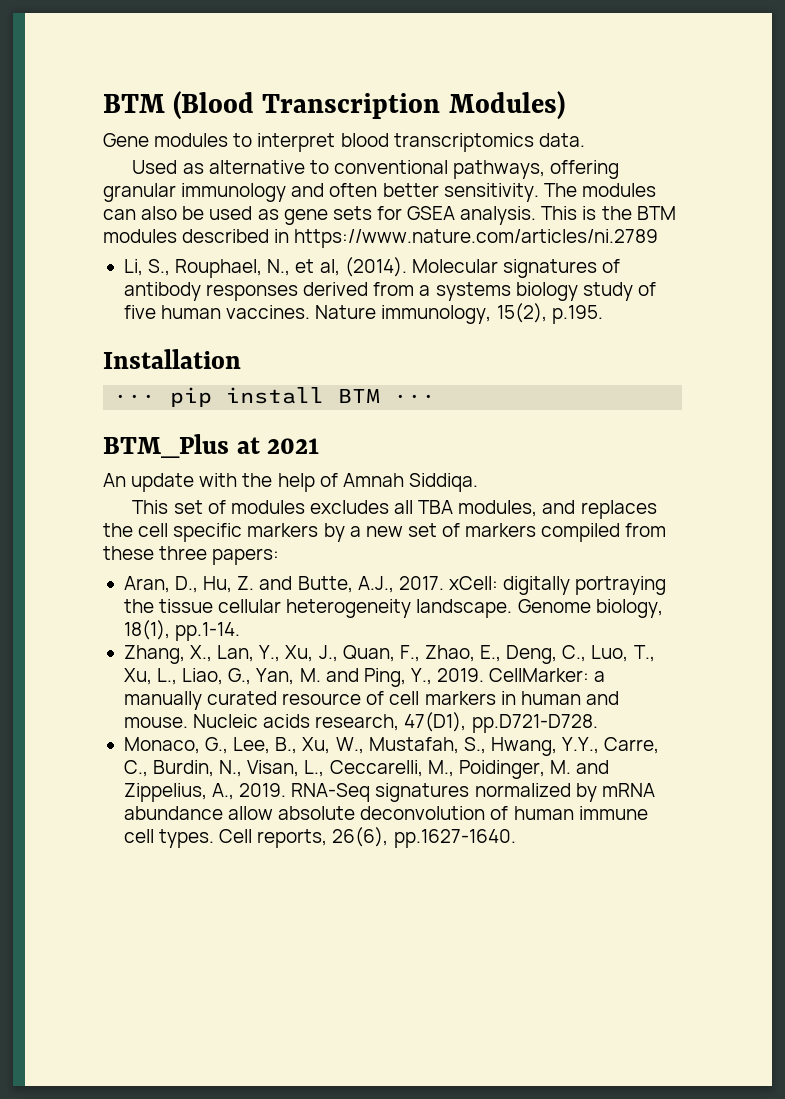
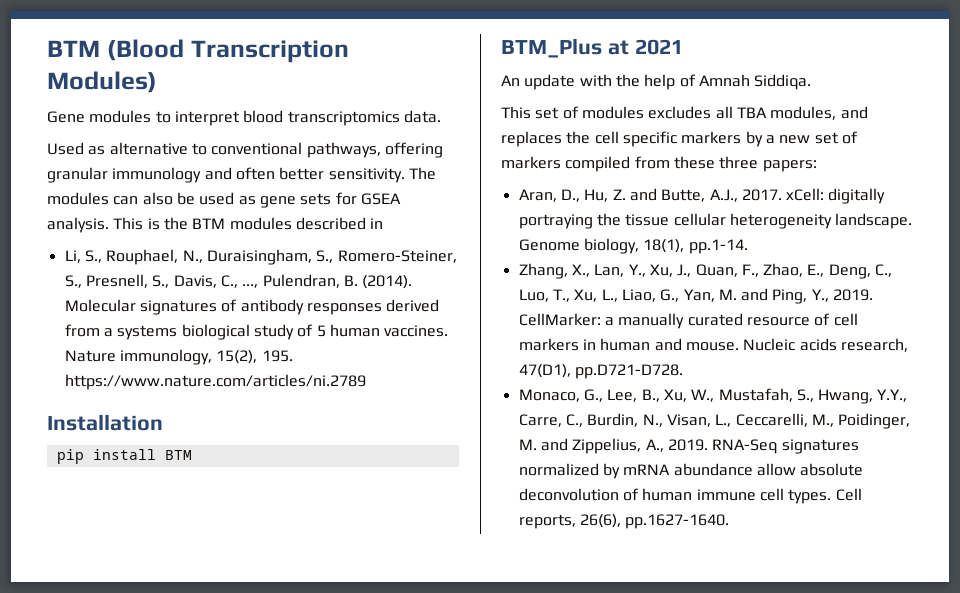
[294,229,659,248] https://www.nature.com/articles/ni.2789 -> (384, 223) none
[295,259,340,276] et al, -> [206,249,457,265] [64,274,358,288] Duraisingham, S., Romero-Steiner, S., Presnell, S., Davis, C., ..., Pulendran, B.
[515,282,578,301] biology -> [181,324,250,340] biological
[123,305,156,319] five -> [316,325,326,337] 5
[551,305,603,324] p.195. -> [261,350,293,362] [64,374,366,390] 195. https://www.nature.com/articles/ni.2789
[114,394,157,403] ··· -> (163, 422) none
[394,394,437,403] ··· -> (192, 455) none

